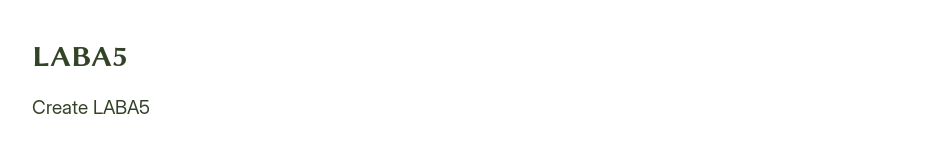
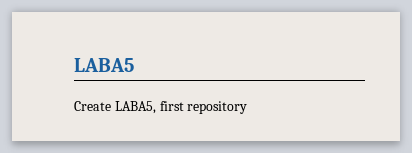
[93,100,151,114] LABA5 -> [114,101,248,114] LABA5, first repository

